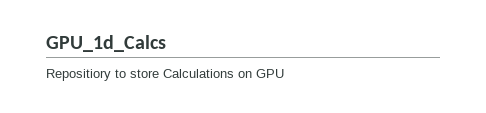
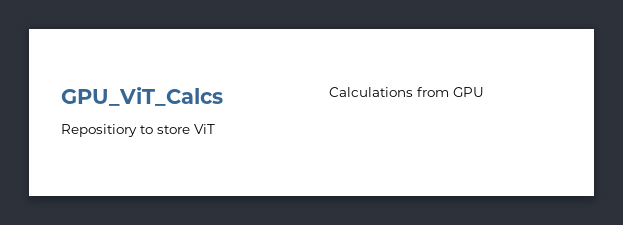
[46,35,166,52] GPU_1d_Calcs -> [61,87,223,106] GPU_ViT_Calcs
[163,69,252,78] Calculations on -> [194,124,215,134] [329,87,449,97] ViT Calculations from

